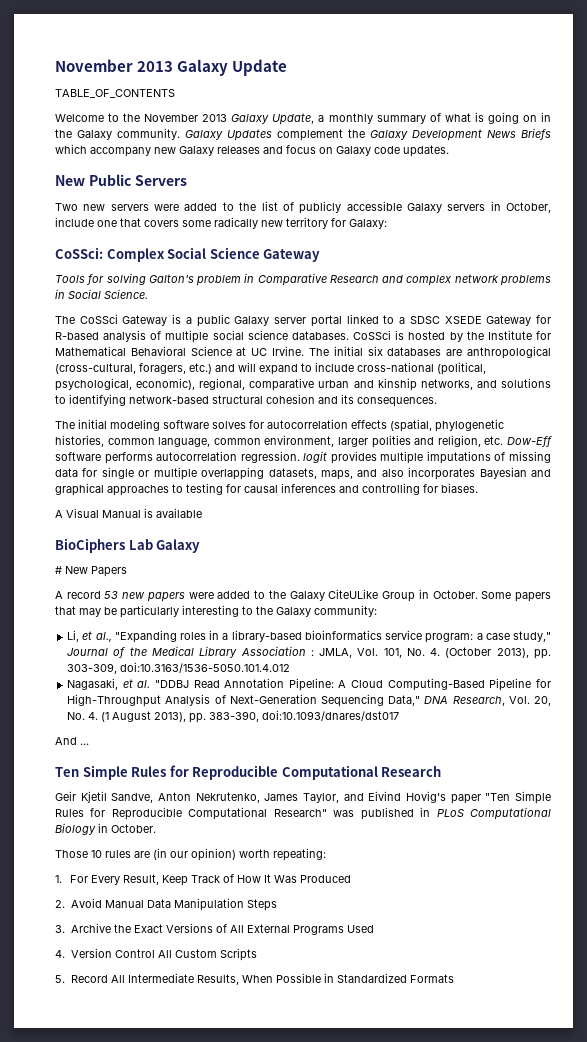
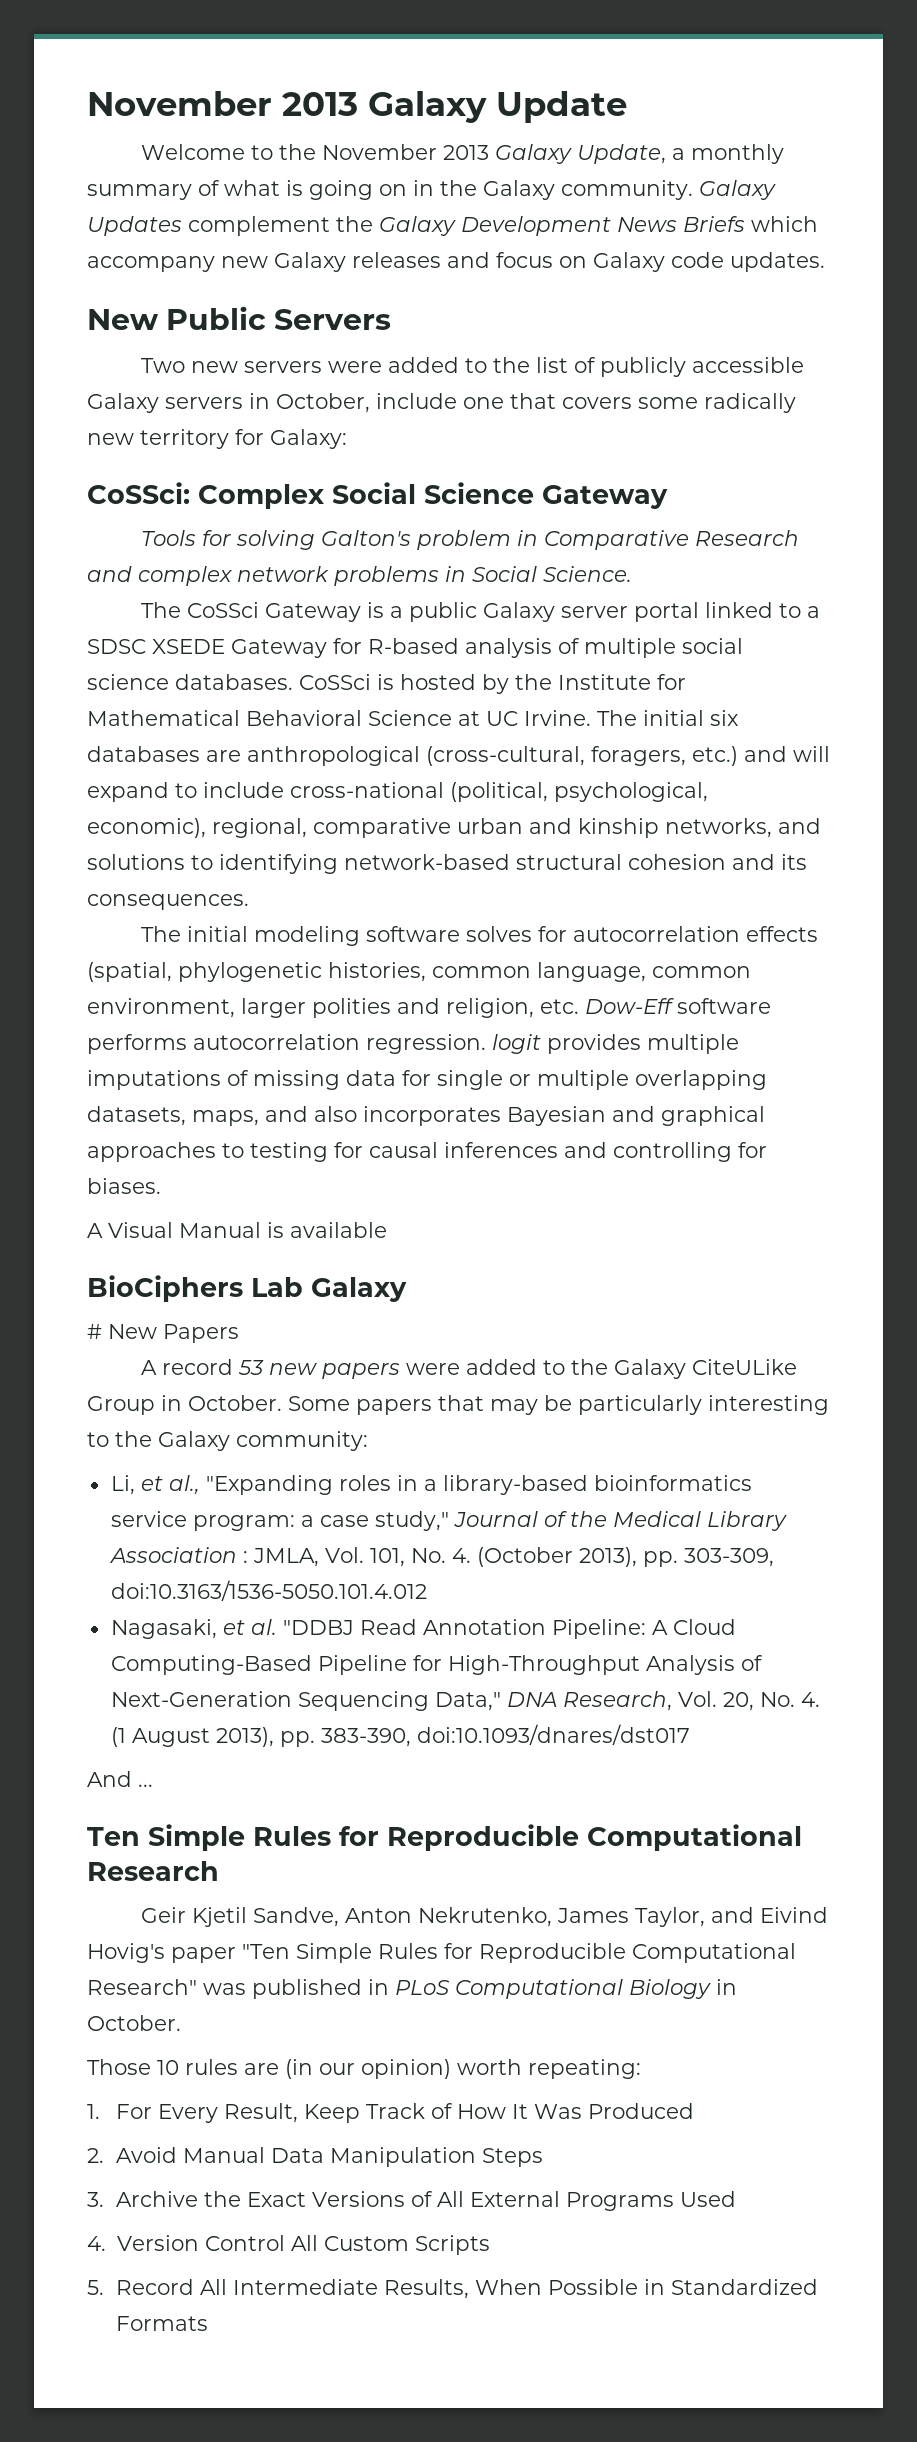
[55,89,175,98] // TABLE_OF_CONTENTS -> (627, 107) none

